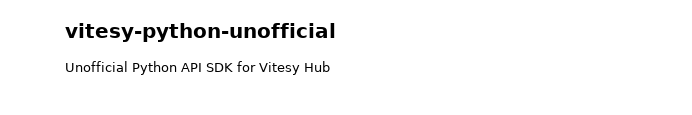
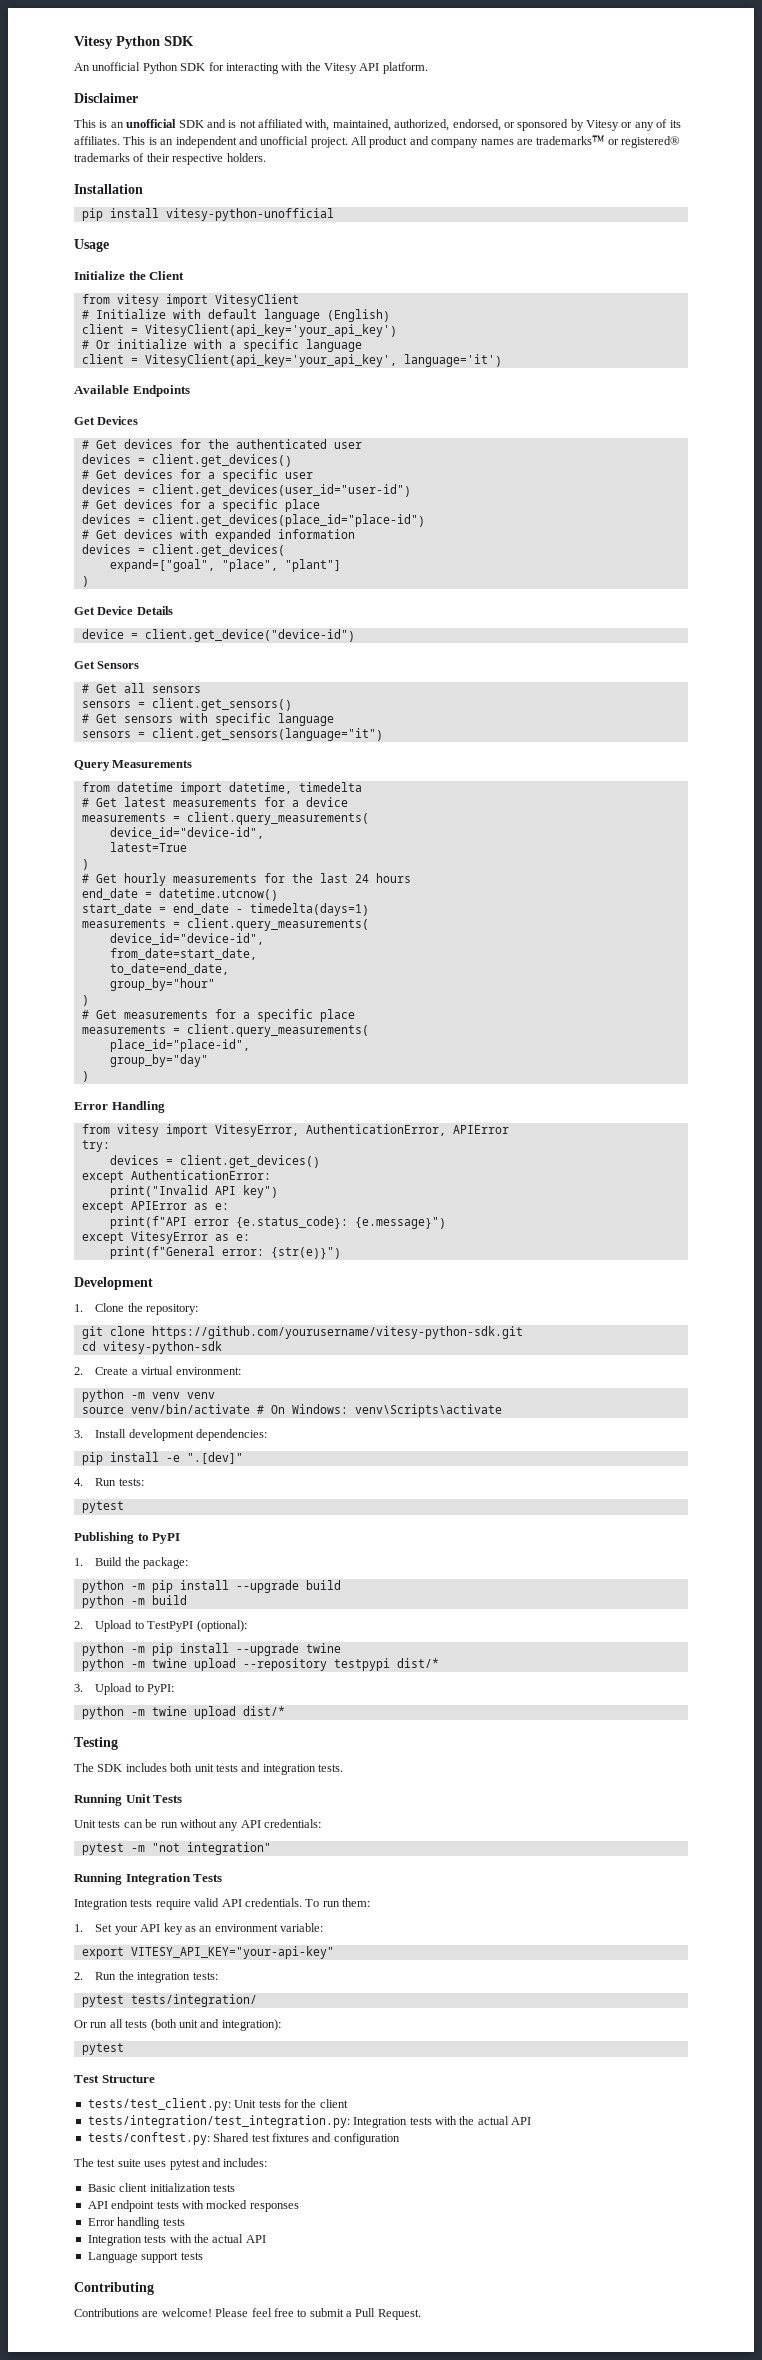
[65,23,336,42] [65,61,330,75] vitesy-python-unofficial // Unofficial Python API SDK for Vitesy Hub -> [74,36,194,49] [74,62,428,74] [74,93,138,103] [74,119,681,131] [74,135,680,148] [74,153,266,165] [74,184,143,194] [81,208,334,221] [74,239,109,252] [74,271,185,280] [81,294,299,307] [81,309,390,322] [81,324,397,337] [81,339,362,352] [81,354,502,367] [74,385,190,397] [74,416,139,425] [81,439,362,449] [81,454,292,467] [81,469,313,482] [81,484,411,497] [81,499,320,512] [81,514,425,527] [81,529,355,542] [81,544,285,557] [109,559,341,572] [81,576,89,587] [74,606,173,615] [81,629,355,642] [74,661,140,669] [81,683,201,693] [81,698,292,711] [81,713,334,726] [81,728,383,741] [74,760,193,771] [81,782,362,795] [81,797,348,807] [81,812,369,825] [109,827,264,839] [109,842,187,852] [81,859,89,870] [81,873,411,886] [81,888,278,901] [81,903,369,916] [81,918,369,931] [109,933,264,945] [109,948,257,960] [109,963,229,975] [109,978,215,991] [81,995,89,1006] [81,1009,355,1022] [81,1024,369,1037] [109,1039,250,1052] [109,1054,208,1067] [81,1071,89,1082] [74,1101,165,1113] [81,1124,509,1137] [81,1140,110,1152] [109,1155,320,1168] [81,1170,271,1183] [109,1185,278,1198] [81,1201,229,1213] [109,1216,446,1229] [81,1231,250,1244] [109,1246,341,1259] [74,1277,153,1290] [74,1303,199,1315] [81,1326,523,1339] [81,1341,222,1354] [74,1366,241,1375] [81,1389,215,1402] [81,1404,502,1417] [74,1429,268,1441] [81,1452,243,1465] [74,1478,144,1486] [81,1501,124,1513] [74,1532,181,1544] [74,1557,189,1569] [81,1580,341,1593] [81,1595,187,1608] [74,1620,247,1632] [81,1643,341,1656] [81,1658,439,1671] [74,1683,175,1695] [81,1706,285,1719] [74,1737,118,1750] [74,1763,343,1775] [74,1794,183,1806] [74,1819,321,1831] [81,1842,271,1855] [74,1873,223,1885] [74,1898,370,1910] [74,1923,324,1935] [81,1946,334,1959] [74,1971,218,1983] [81,1994,257,2007] [74,2019,281,2031] [81,2043,124,2055] [74,2075,155,2083] [87,2098,348,2111] [87,2115,531,2128] [87,2132,400,2145] [74,2158,268,2170] [87,2183,235,2192] [87,2200,299,2212] [87,2217,185,2229] [87,2234,266,2246] [87,2252,203,2263] [74,2282,154,2295] [74,2308,421,2320] Vitesy Python SDK // An unofficial Python SDK for interacting with the Vitesy API platform. // Disclaimer // This is an unofficial SDK and is not affiliated with, maintained, authorized, endorsed, or sponsored by Vitesy or any of its affiliates. This is an independent and unofficial project. All product and company names are trademarks™ or registered® trademarks of their respective holders. // Installation // pip install vitesy-python-unofficial // Usage // Initialize the Client // from vitesy import VitesyClient // # Initialize with default language (English) // client = VitesyClient(api_key='your_api_key') // # Or initialize with a specific language // client = VitesyClient(api_key='your_api_key', language='it') // Available Endpoints // Get Devices // # Get devices for the authenticated user // devices = client.get_devices() // # Get devices for a specific user // devices = client.get_devices(user_id="user-id") // # Get devices for a specific place // devices = client.get_devices(place_id="place-id") // # Get devices with expanded information // devices = client.get_devices( // expand=["goal", "place", "plant"] // ) // Get Device Details // device = client.get_device("device-id") // Get Sensors // # Get all sensors // sensors = client.get_sensors() // # Get sensors with specific language // sensors = client.get_sensors(language="it") // Query Measurements // from datetime import datetime, timedelta // # Get latest measurements for a device // measurements = client.query_measurements( // device_id="device-id", // latest=True // ) // # Get hourly measurements for the last 24 hours // end_date = datetime.utcnow() // start_date = end_date - timedelta(days=1) // measurements = client.query_measurements( // device_id="device-id", // from_date=start_date, // to_date=end_date, // group_by="hour" // ) // # Get measurements for a specific place // measurements = client.query_measurements( // place_id="place-id", // group_by="day" // ) // Error Handling // from vitesy import VitesyError, AuthenticationError, APIError // try: // devices = client.get_devices() // except AuthenticationError: // print("Invalid API key") // except APIError as e: // print(f"API error {e.status_code}: {e.message}") // except VitesyError as e: // print(f"General error: {str(e)}") // Development // 1. Clone the repository: // git clone https://github.com/yourusername/vitesy-python-sdk.git // cd vitesy-python-sdk // 2. Create a virtual environment: // python -m venv venv // source venv/bin/activate # On Windows: venv\Scripts\activate // 3. Install development dependencies: // pip install -e ".[dev]" // 4. Run tests: // pytest // Publishing to PyPI // 1. Build the package: // python -m pip install --upgrade build // python -m build // 2. Upload to TestPyPI (optional): // python -m pip install --upgrade twine // python -m twine upload --repository testpypi dist/* // 3. Upload to PyPI: // python -m twine upload dist/* // Testing // The SDK includes both unit tests and integration tests. // Running Unit Tests // Unit tests can be run without any API credentials: // pytest -m "not integration" // Running Integration Tests // Integration tests require valid API credentials. To run them: // 1. Set your API key as an environment variable: // export VITESY_API_KEY="your-api-key" // 2. Run the integration tests: // pytest tests/integration/ // Or run all tests (both unit and integration): // pytest // Test Structure // tests/test_client.py: Unit tests for the client // tests/integration/test_integration.py: Integration tests with the actual API // tests/conftest.py: Shared test fixtures and configuration // The test suite uses pytest and includes: // Basic client initialization tests // API endpoint tests with mocked responses // Error handling tests // Integration tests with the actual API // Language support tests // Contributing // Contributions are welcome! Please feel free to submit a Pull Request.

